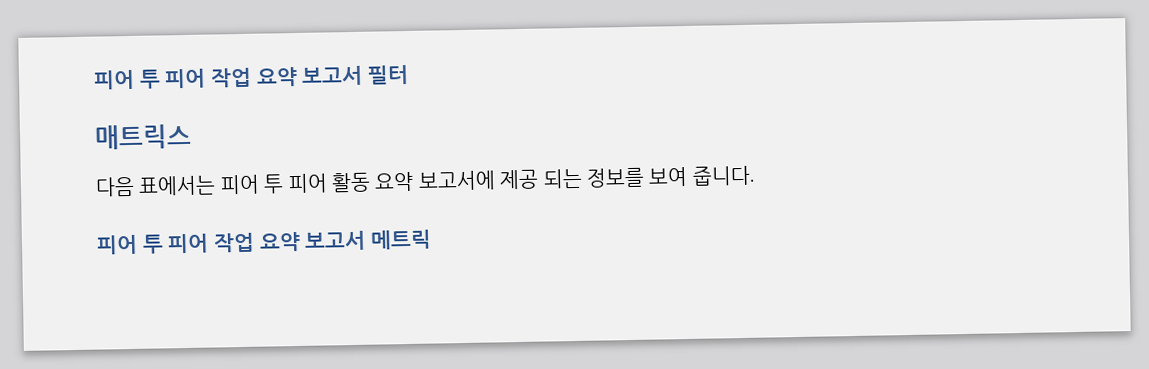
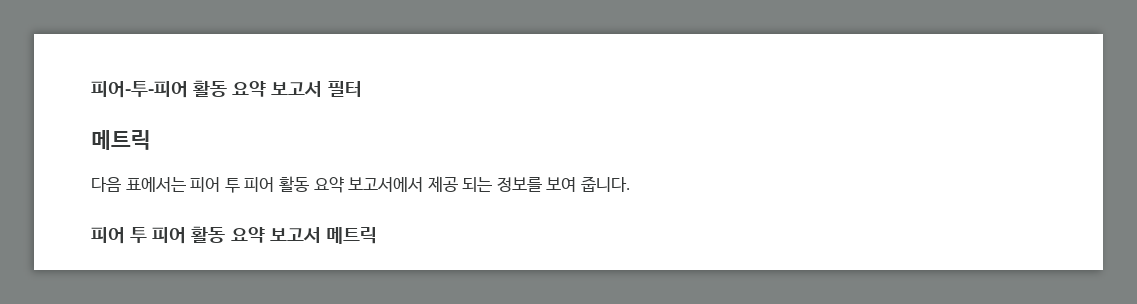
[93,67,253,90] 피어 투 피어 작업 -> [91,80,228,98] 피어-투-피어 활동
[94,123,192,150] 매트릭스 -> [91,130,151,150] 메트릭
[417,170,496,191] 보고서에 -> [348,177,424,192] 보고서에서
[213,232,256,253] 작업 -> [191,226,226,243] 활동

